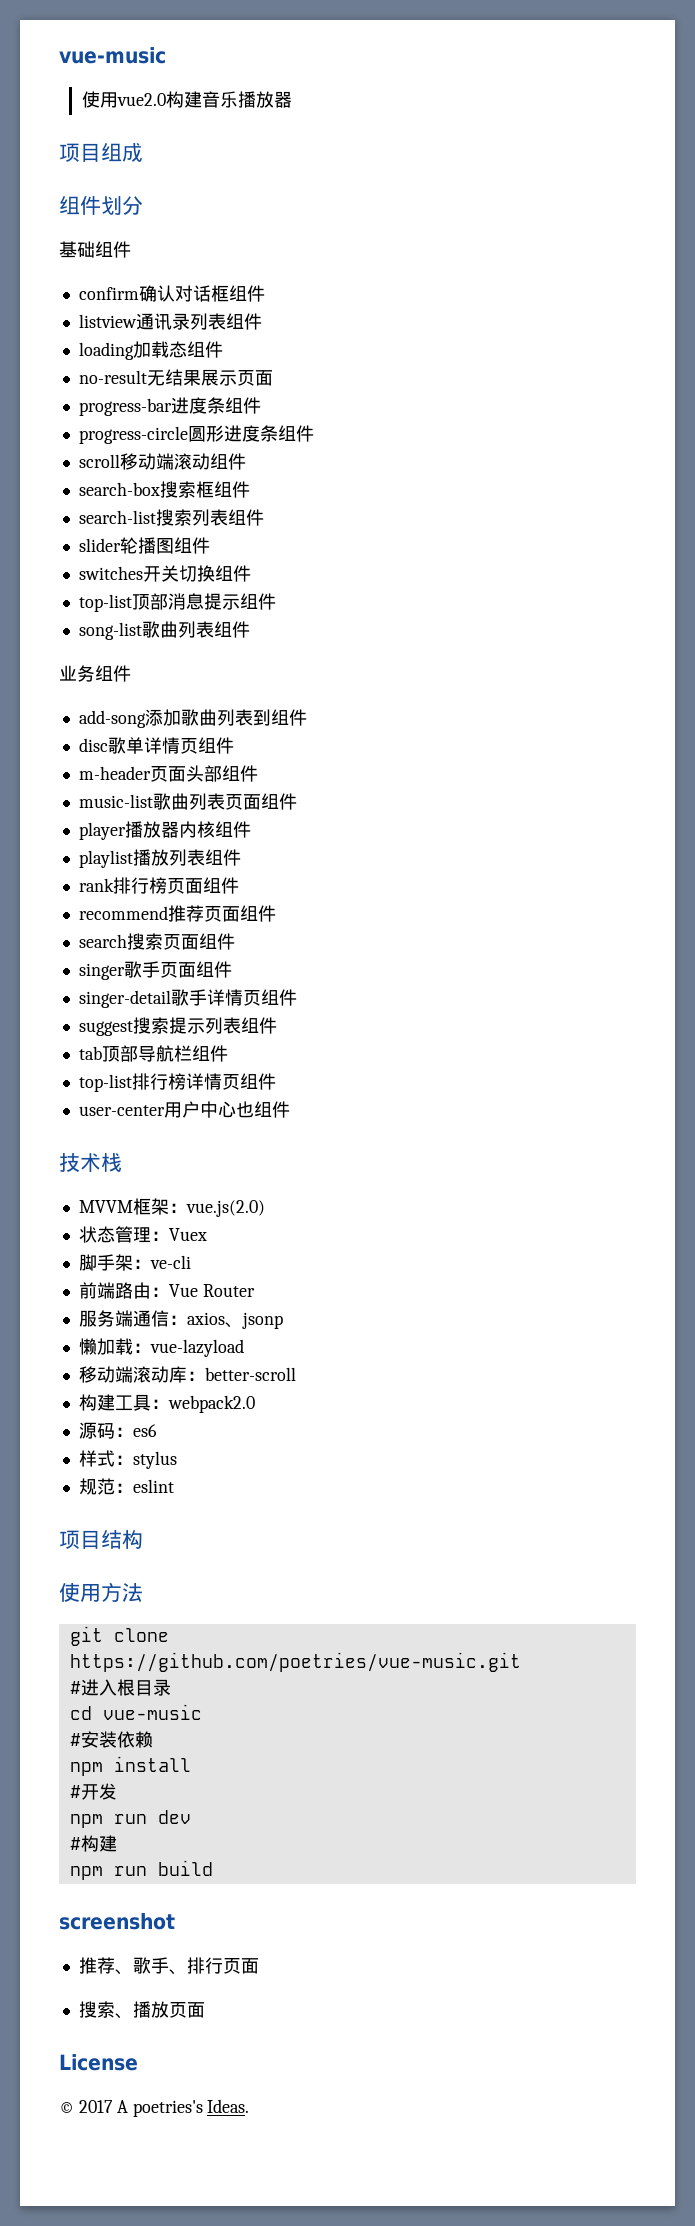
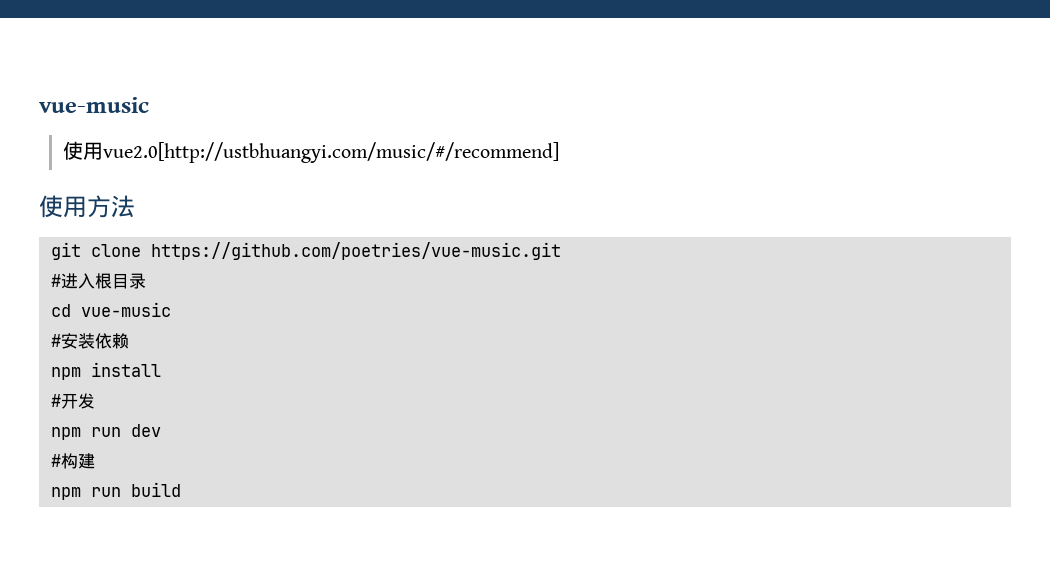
[116,91,292,108] [59,143,143,162] [59,196,143,215] [59,241,131,258] [78,285,265,302] [78,313,262,330] [78,341,223,360] [78,369,273,386] [78,397,261,416] [78,425,314,444] [78,453,246,470] [78,481,250,498] [78,509,264,526] [78,537,210,554] [78,565,251,582] [78,593,276,612] [78,621,250,640] [59,665,131,682] [78,709,307,728] [78,737,234,754] [78,765,258,782] [78,793,297,810] [78,821,251,840] [78,849,241,868] [78,877,239,894] [78,905,276,922] [78,933,235,950] [78,961,232,980] [78,989,297,1008] [78,1017,277,1036] [78,1045,228,1062] [78,1073,276,1092] [78,1101,290,1118] [59,1153,122,1172] [78,1198,265,1217] [78,1226,207,1243] [78,1254,191,1271] [78,1282,255,1299] [78,1310,283,1329] [78,1338,244,1357] [78,1366,296,1383] [78,1394,255,1413] [78,1422,157,1439] [78,1450,177,1469] [78,1478,174,1495] [59,1530,143,1549] vue2.0构建音乐播放器 // 项目组成 // 组件划分 // 基础组件 // confirm确认对话框组件 // listview通讯录列表组件 // loading加载态组件 // no-result无结果展示页面 // progress-bar进度条组件 // progress-circle圆形进度条组件 // scroll移动端滚动组件 // search-box搜索框组件 // search-list搜索列表组件 // slider轮播图组件 // switches开关切换组件 // top-list顶部消息提示组件 // song-list歌曲列表组件 // 业务组件 // add-song添加歌曲列表到组件 // disc歌单详情页组件 // m-header页面头部组件 // music-list歌曲列表页面组件 // player播放器内核组件 // playlist播放列表组件 // rank排行榜页面组件 // recommend推荐页面组件 // search搜索页面组件 // singer歌手页面组件 // singer-detail歌手详情页组件 // suggest搜索提示列表组件 // tab顶部导航栏组件 // top-list排行榜详情页组件 // user-center用户中心也组件 // 技术栈 // MVVM框架：vue.js(2.0) // 状态管理：Vuex // 脚手架：ve-cli // 前端路由：Vue Router // 服务端通信：axios、jsonp // 懒加载：vue-lazyload // 移动端滚动库：better-scroll // 构建工具：webpack2.0 // 源码：es6 // 样式：stylus // 规范：eslint // 项目结构 -> [102,142,559,163] vue2.0[http://ustbhuangyi.com/music/#/recommend]
[59,1913,175,1930] [78,1957,259,1975] [78,2001,205,2019] [59,2054,138,2071] [59,2099,250,2117] // screenshot // 推荐、歌手、排行页面 // 搜索、播放页面 // License // © 2017 A poetries's Ideas. -> (181, 489) none

